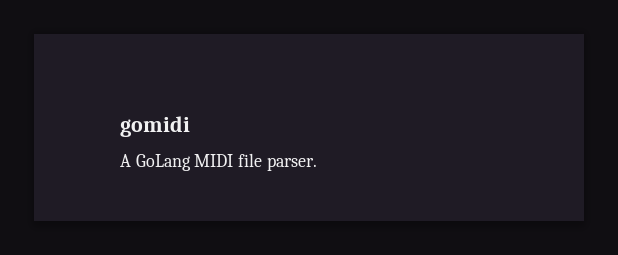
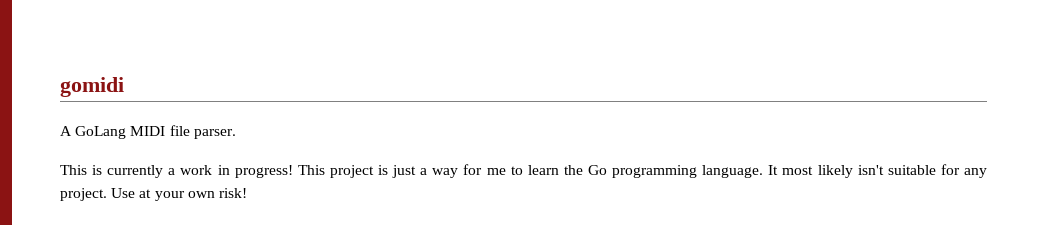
(317, 164) none -> [60,164,987,178] [60,188,247,201] // This is currently a work in progress! This project is just a way for me to learn the Go programming language. It most likely isn't suitable for any project. Use at your own risk!

